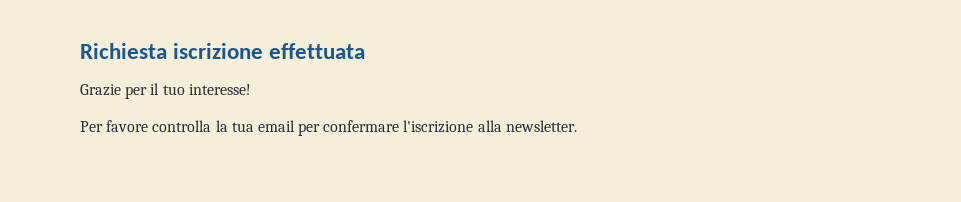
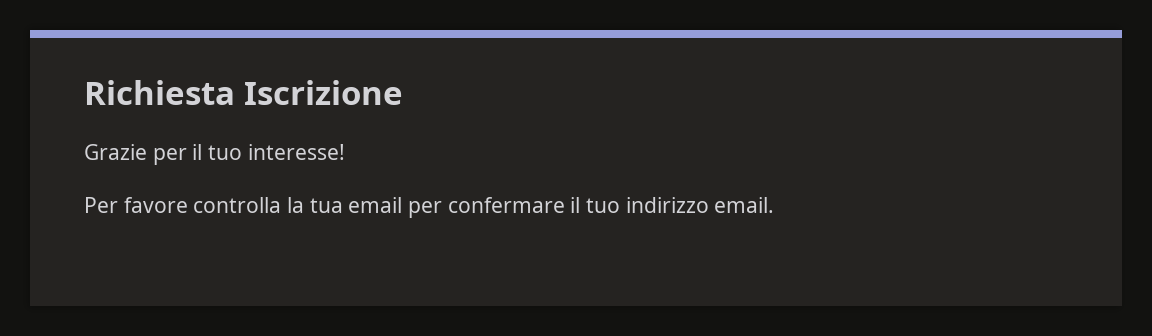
[173,43,366,59] iscrizione effettuata -> [244,80,403,105] Iscrizione
[403,120,577,133] l'iscrizione alla newsletter. -> [570,197,775,213] il tuo indirizzo email.

